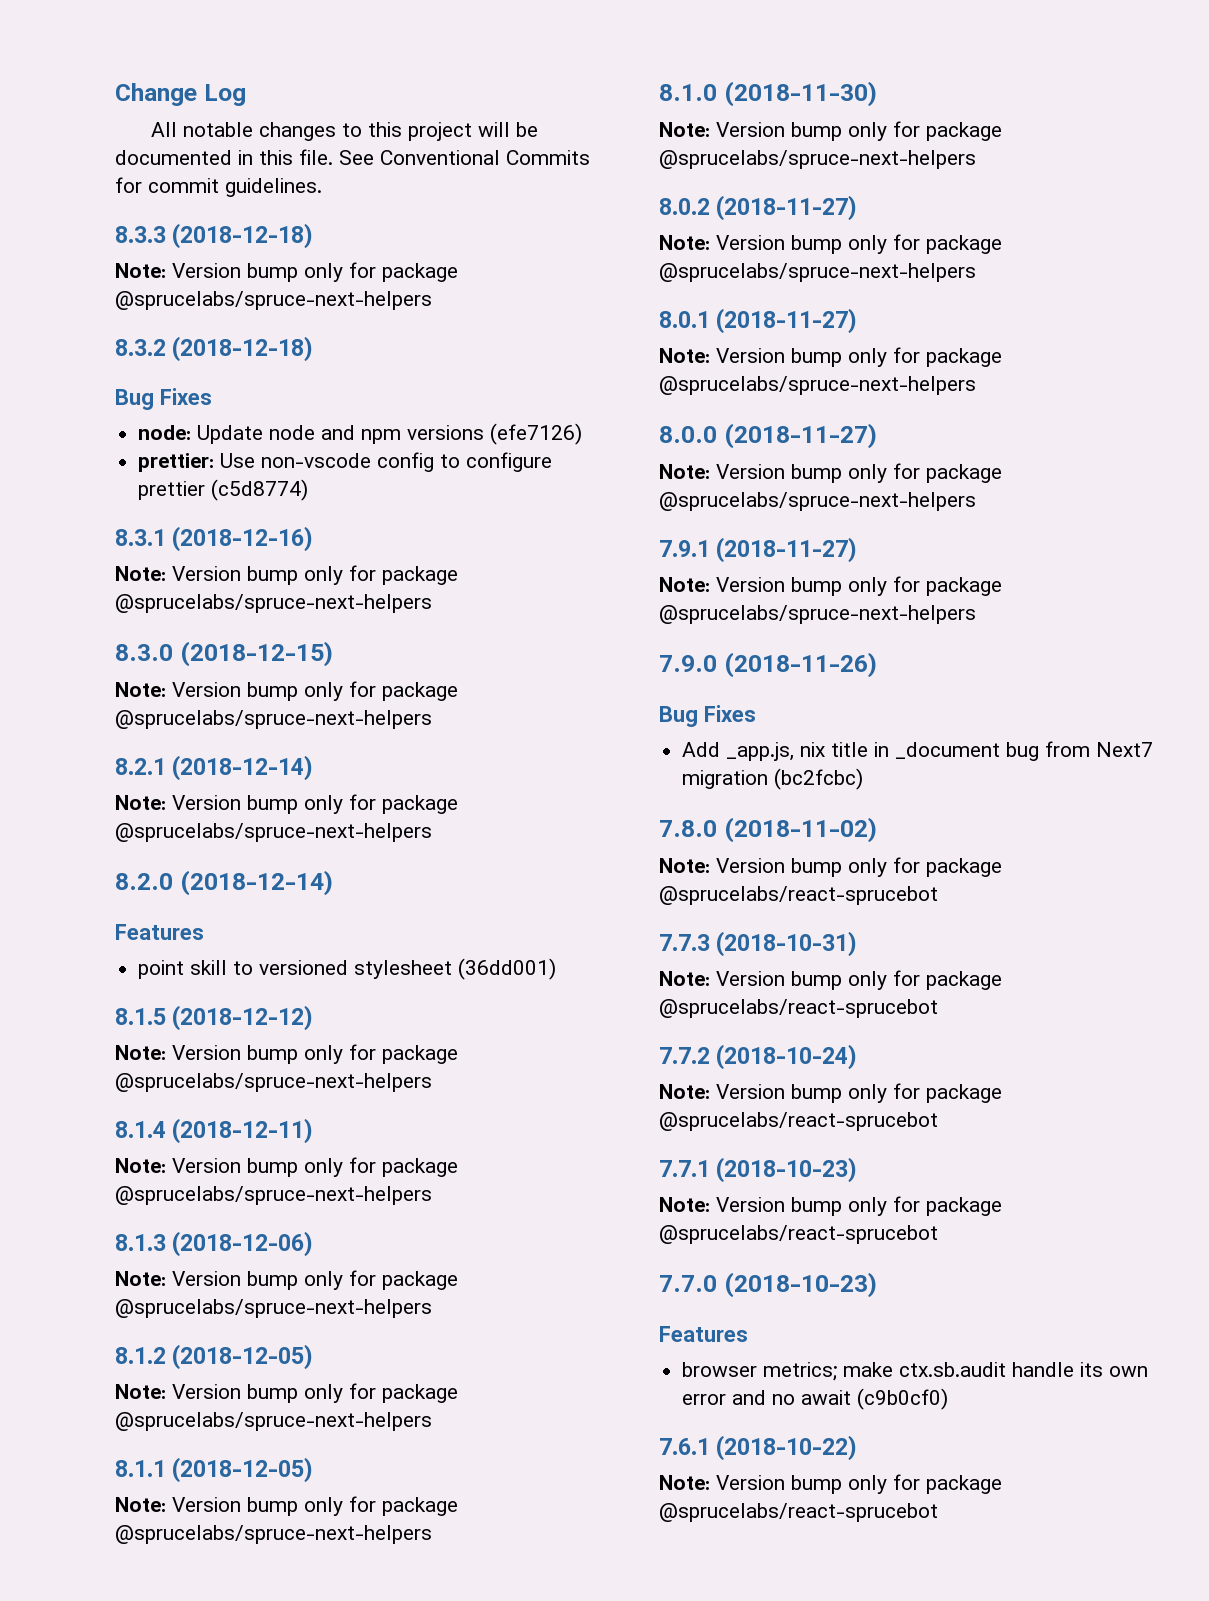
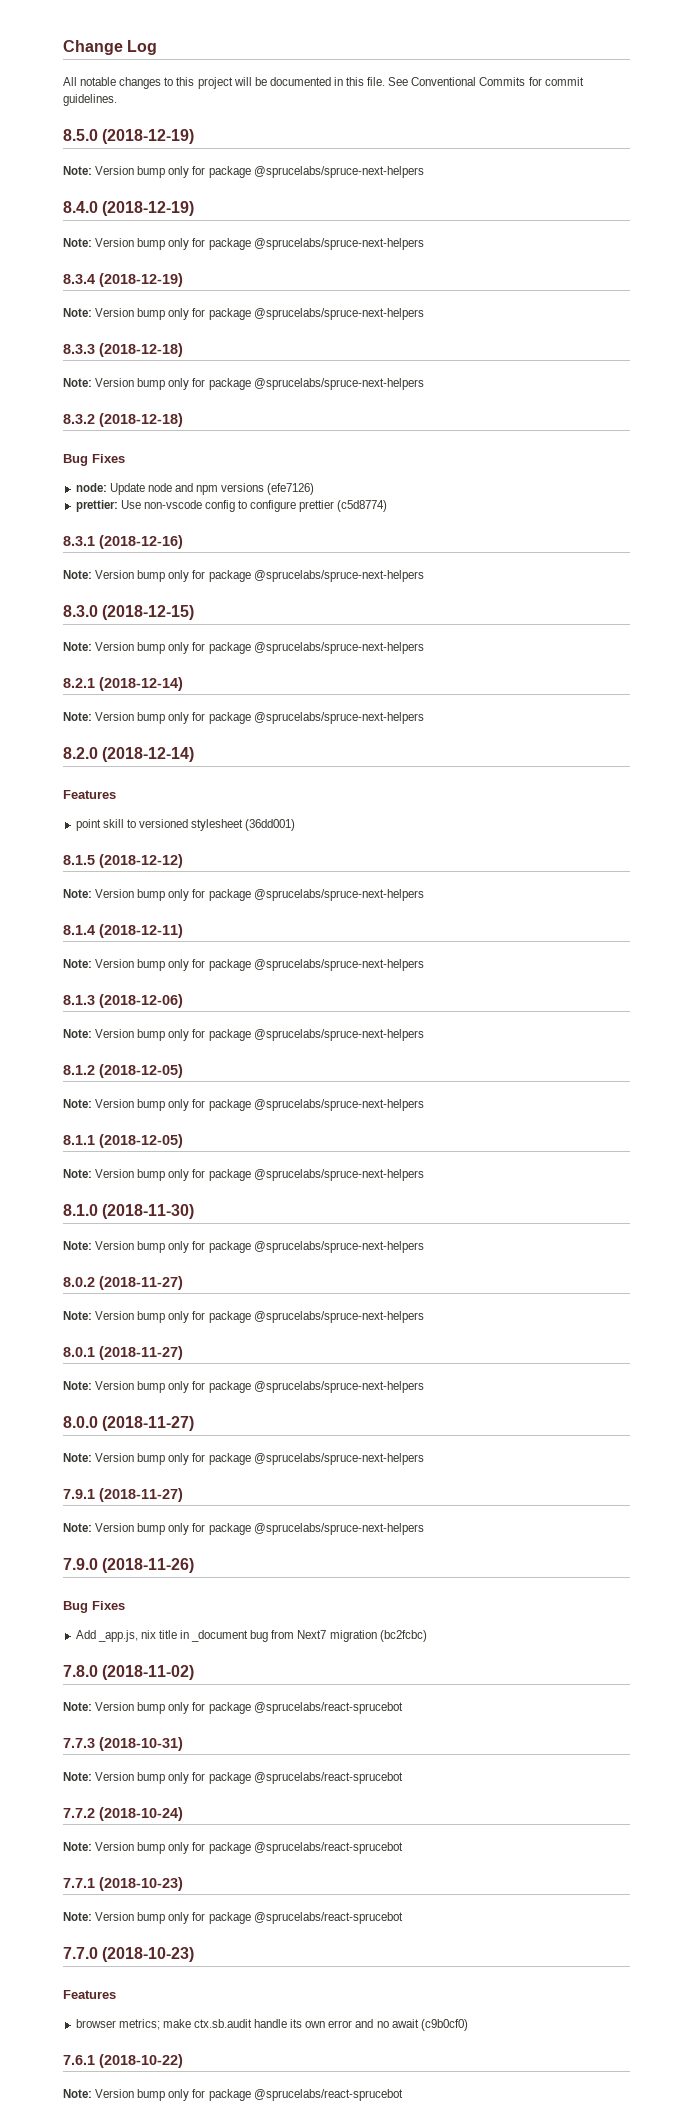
(322, 187) none -> [63,129,195,144] [63,166,424,178] [63,201,195,216] [63,238,424,250] [63,273,183,287] [63,308,424,320] // 8.5.0 (2018-12-19) // Note: Version bump only for package @sprucelabs/spruce-next-helpers // 8.4.0 (2018-12-19) // Note: Version bump only for package @sprucelabs/spruce-next-helpers // 8.3.4 (2018-12-19) // Note: Version bump only for package @sprucelabs/spruce-next-helpers

